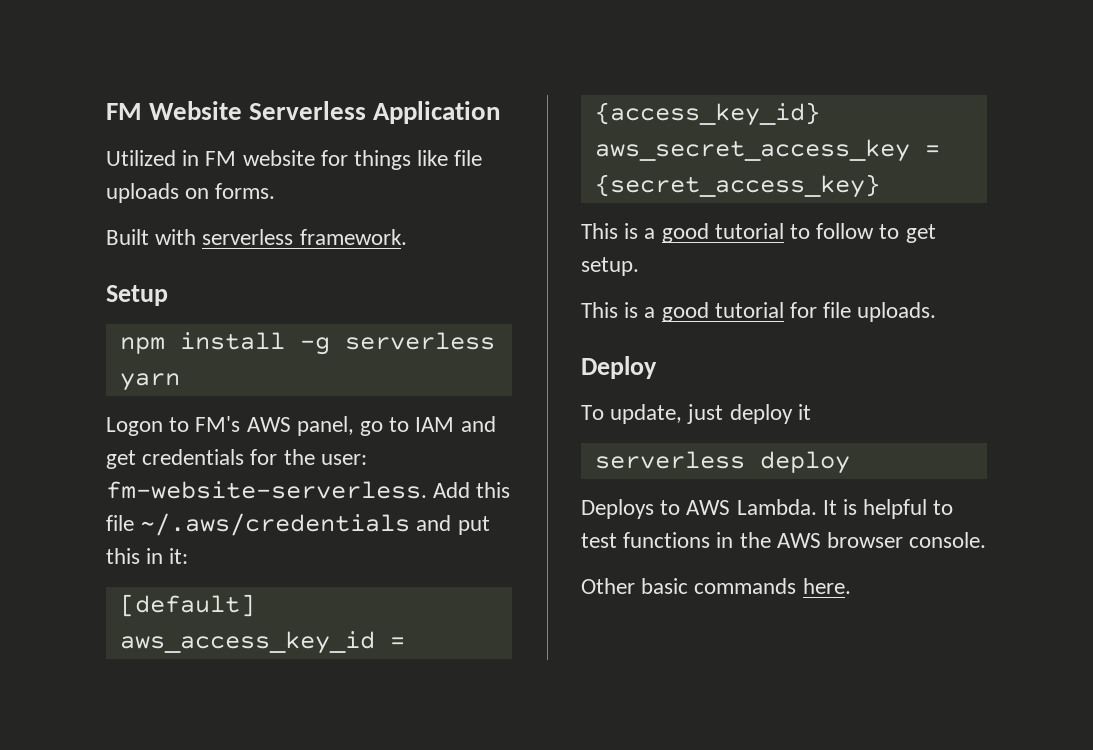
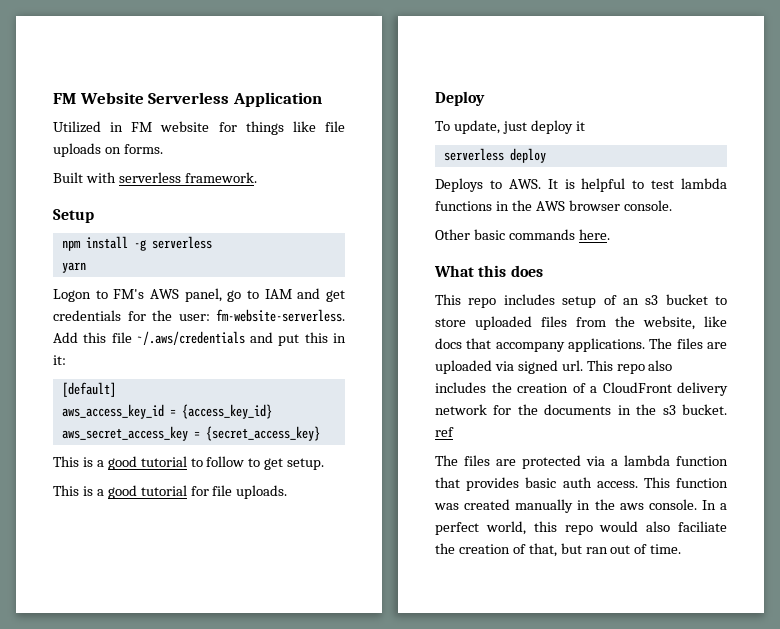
[686,499,817,515] AWS Lambda. -> [508,179,541,189] AWS.
(617, 540) none -> [681,178,727,189] lambda
(851, 586) none -> [434,265,543,277] [435,294,727,308] [435,316,727,330] [435,338,727,352] [435,360,673,374] [435,382,728,396] [435,404,727,415] [435,427,454,437] [435,455,728,469] [435,477,728,491] [434,499,727,513] [435,521,727,535] [435,543,682,557] // What this does // This repo includes setup of an s3 bucket to store uploaded files from the website, like docs that accompany applications. The files are uploaded via signed url. This repo also includes the creation of a CloudFront delivery network for the documents in the s3 bucket. ref // The files are protected via a lambda function that provides basic auth access. This function was created manually in the aws console. In a perfect world, this repo would also faciliate the creation of that, but ran out of time.

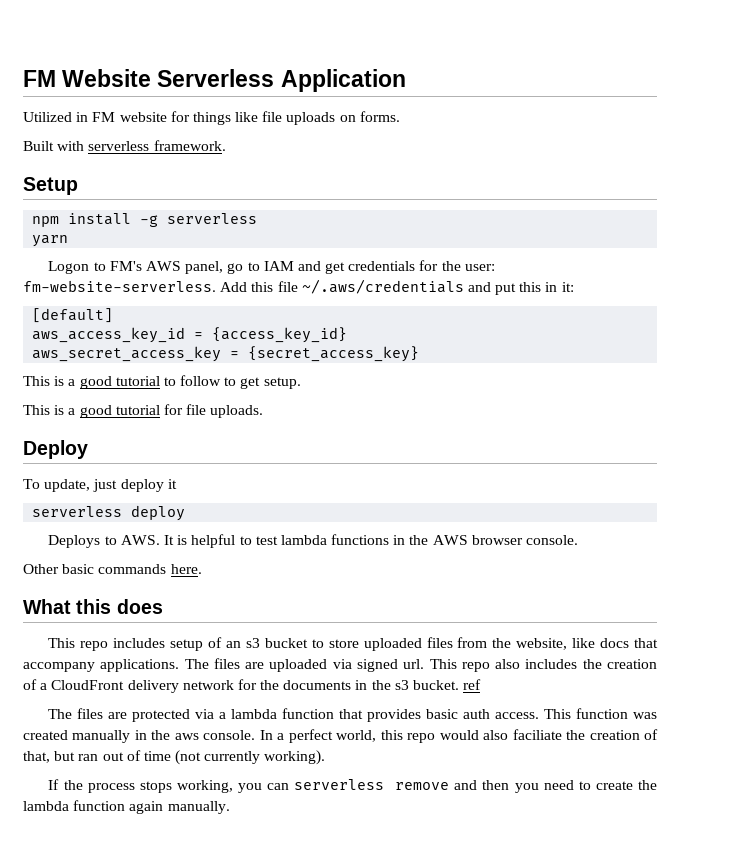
[650,544,682,554] time. -> [143,750,326,765] [48,779,658,793] [23,800,230,814] time (not currently working). // If the process stops working, you can serverless remove and then you need to create the lambda function again manually.

